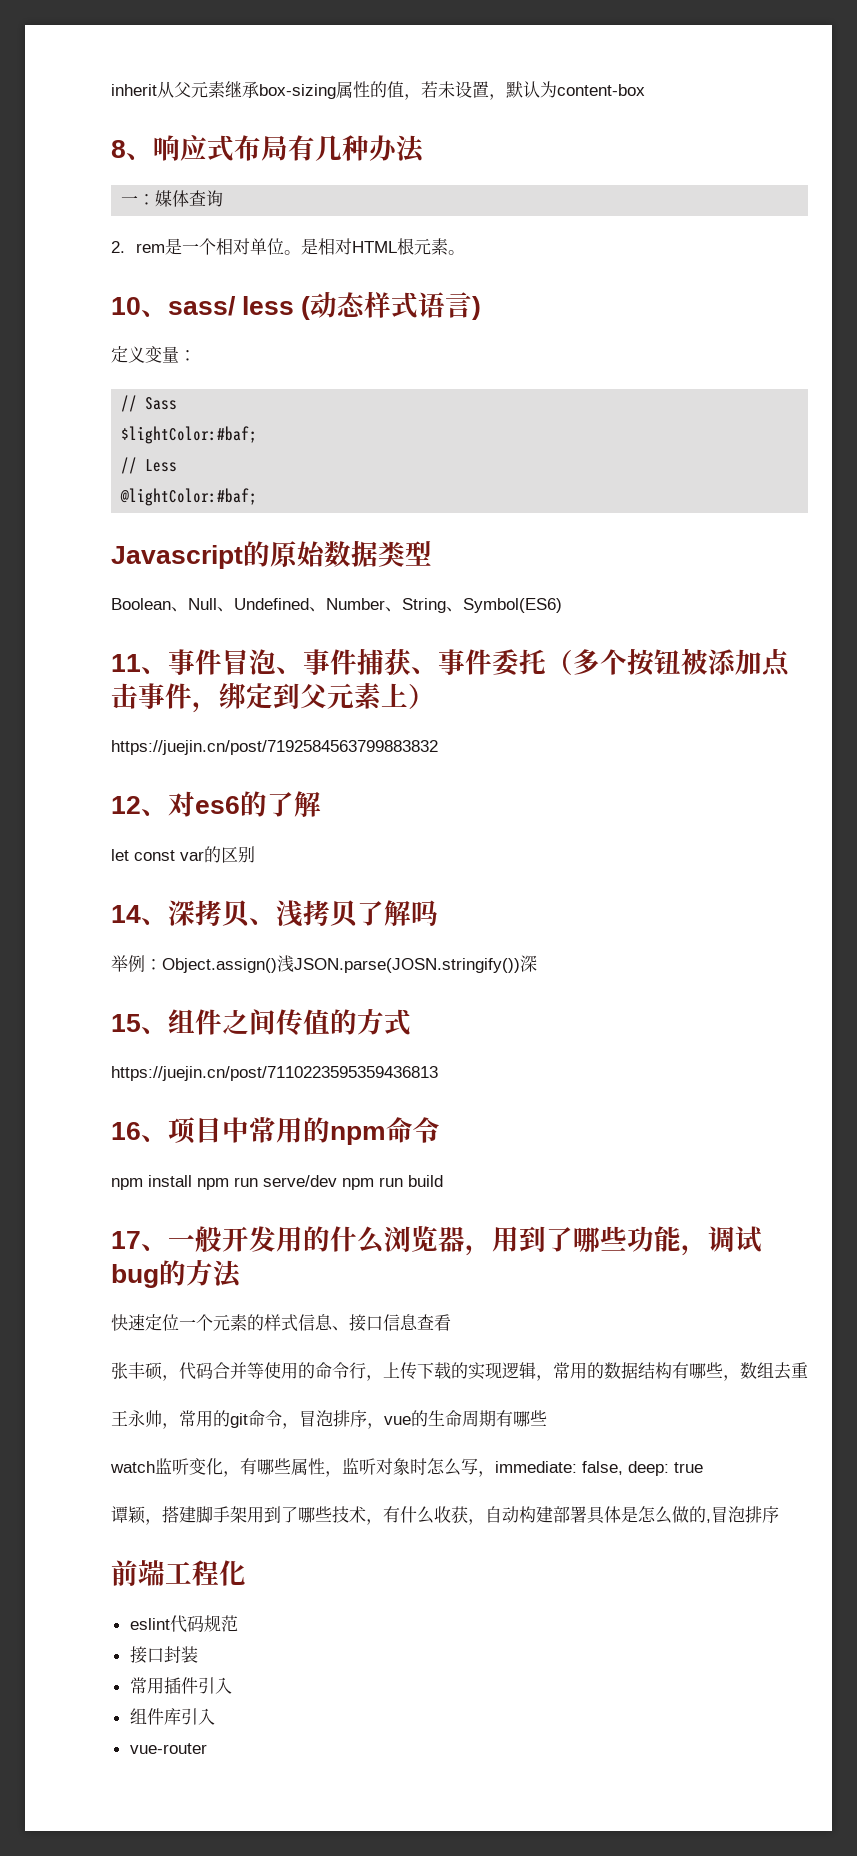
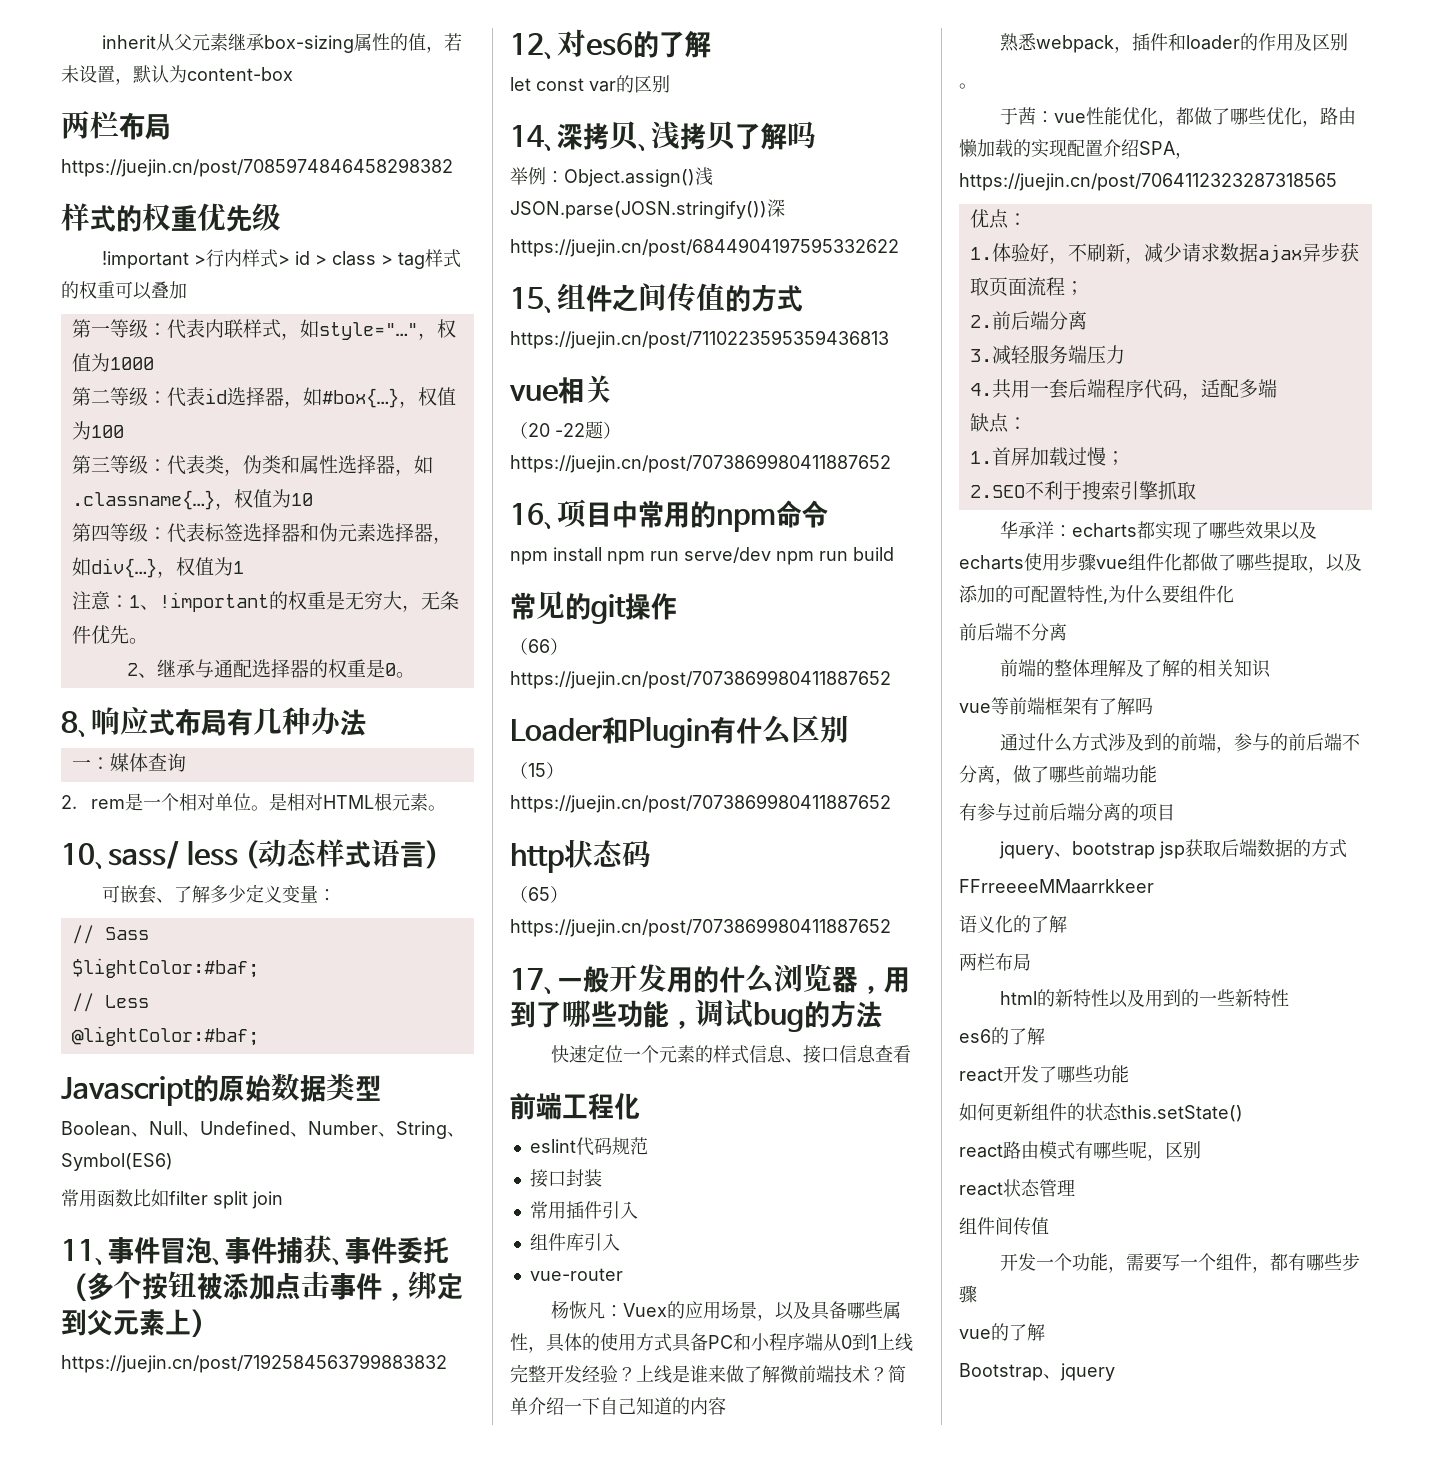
(645, 90) none -> [61,111,171,140] [61,158,453,177] [61,203,281,232] [101,249,461,269] [61,281,187,300] [71,319,456,340] [71,353,154,372] [71,387,456,408] [71,421,124,440] [71,455,433,476] [71,489,313,510] [71,523,452,544] [71,557,244,578] [71,591,459,612] [71,625,148,644] [126,659,415,678] // 两栏布局 // https://juejin.cn/post/7085974846458298382 // 样式的权重优先级 // !important >行内样式> id > class > tag样式的权重可以叠加 // 第一等级：代表内联样式，如style="…"，权值为1000 // 第二等级：代表id选择器，如#box{…}，权值为100 // 第三等级：代表类，伪类和属性选择器，如.classname{…}，权值为10 // 第四等级：代表标签选择器和伪元素选择器，如div{…}，权值为1 // 注意：1、!important的权重是无穷大，无条件优先。 // 2、继承与通配选择器的权重是0。
(482, 308) none -> [101,885,246,904] 可嵌套、了解多少
(562, 605) none -> [61,1189,283,1209] // 常用函数比如filter split join
(537, 963) none -> [510,238,899,257] // https://juejin.cn/post/6844904197595332622
(438, 1073) none -> [509,375,613,404] [510,421,621,439] [510,454,891,473] // vue相关 // （20 -22题）https://juejin.cn/post/7073869980411887652
(443, 1181) none -> [510,591,677,624] [510,638,568,655] [510,670,891,689] [510,715,849,748] [510,762,564,779] [510,794,891,813] [510,839,651,873] [510,886,568,903] [510,918,891,937] // 常见的git操作 // （66）https://juejin.cn/post/7073869980411887652 // Loader和Plugin有什么区别 // （15）https://juejin.cn/post/7073869980411887652 // http状态码 // （65）https://juejin.cn/post/7073869980411887652
[111,1362,808,1381] [111,1410,547,1429] [110,1458,703,1477] [111,1506,779,1525] // 张丰硕，代码合并等使用的命令行，上传下载的实现逻辑，常用的数据结构有哪些，数组去重 // 王永帅，常用的git命令，冒泡排序，vue的生命周期有哪些 // watch监听变化，有哪些属性，监听对象时怎么写，immediate: false, deep: true // 谭颖，搭建脚手架用到了哪些技术，有什么收获，自动构建部署具体是怎么做的,冒泡排序 -> (911, 1054) none
(207, 1748) none -> [550,1300,901,1321] [510,1333,913,1353] [510,1364,906,1384] [510,1397,726,1415] [999,33,1348,53] [959,83,977,89] [999,107,1356,127] [959,139,1193,159] [959,173,1337,191] [969,209,1027,229] [969,243,1359,264] [969,277,1084,297] [969,311,1087,330] [969,345,1125,365] [969,379,1277,400] [969,413,1027,433] [969,447,1125,467] [969,481,1196,500] [999,521,1317,540] [959,553,1362,573] [959,585,1234,604] [959,623,1067,641] [999,659,1271,678] [959,697,1153,715] [999,733,1360,753] [959,765,1157,785] [959,803,1175,822] [998,839,1347,859] [959,879,1154,894] [959,915,1067,933] [959,953,1031,971] [999,989,1289,1008] [959,1027,1045,1045] [959,1065,1129,1083] [959,1103,1243,1122] [959,1141,1201,1161] [959,1179,1075,1197] [959,1217,1049,1236] [999,1253,1360,1273] [959,1285,977,1303] [959,1323,1045,1341] [959,1363,1115,1381] // 杨恢凡：Vuex的应用场景，以及具备哪些属性，具体的使用方式具备PC和小程序端从0到1上线完整开发经验？上线是谁来做了解微前端技术？简单介绍一下自己知道的内容 // 熟悉webpack，插件和loader的作用及区别 // 。 // 于茜：vue性能优化，都做了哪些优化，路由懒加载的实现配置介绍SPA，https://juejin.cn/post/7064112323287318565 // 优点： // 1.体验好，不刷新，减少请求数据ajax异步获取页面流程； // 2.前后端分离 // 3.减轻服务端压力 // 4.共用一套后端程序代码，适配多端 // 缺点： // 1.首屏加载过慢； // 2.SEO不利于搜索引擎抓取 // 华承洋：echarts都实现了哪些效果以及echarts使用步骤vue组件化都做了哪些提取，以及添加的可配置特性,为什么要组件化 // 前后端不分离 // 前端的整体理解及了解的相关知识 // vue等前端框架有了解吗 // 通过什么方式涉及到的前端，参与的前后端不分离，做了哪些前端功能 // 有参与过前后端分离的项目 // jquery、bootstrap jsp获取后端数据的方式 // FFrreeeeMMaarrkkeer // 语义化的了解 // 两栏布局 // html的新特性以及用到的一些新特性 // es6的了解 // react开发了哪些功能 // 如何更新组件的状态this.setState() // react路由模式有哪些呢，区别 // react状态管理 // 组件间传值 // 开发一个功能，需要写一个组件，都有哪些步骤 // vue的了解 // Bootstrap、jquery

